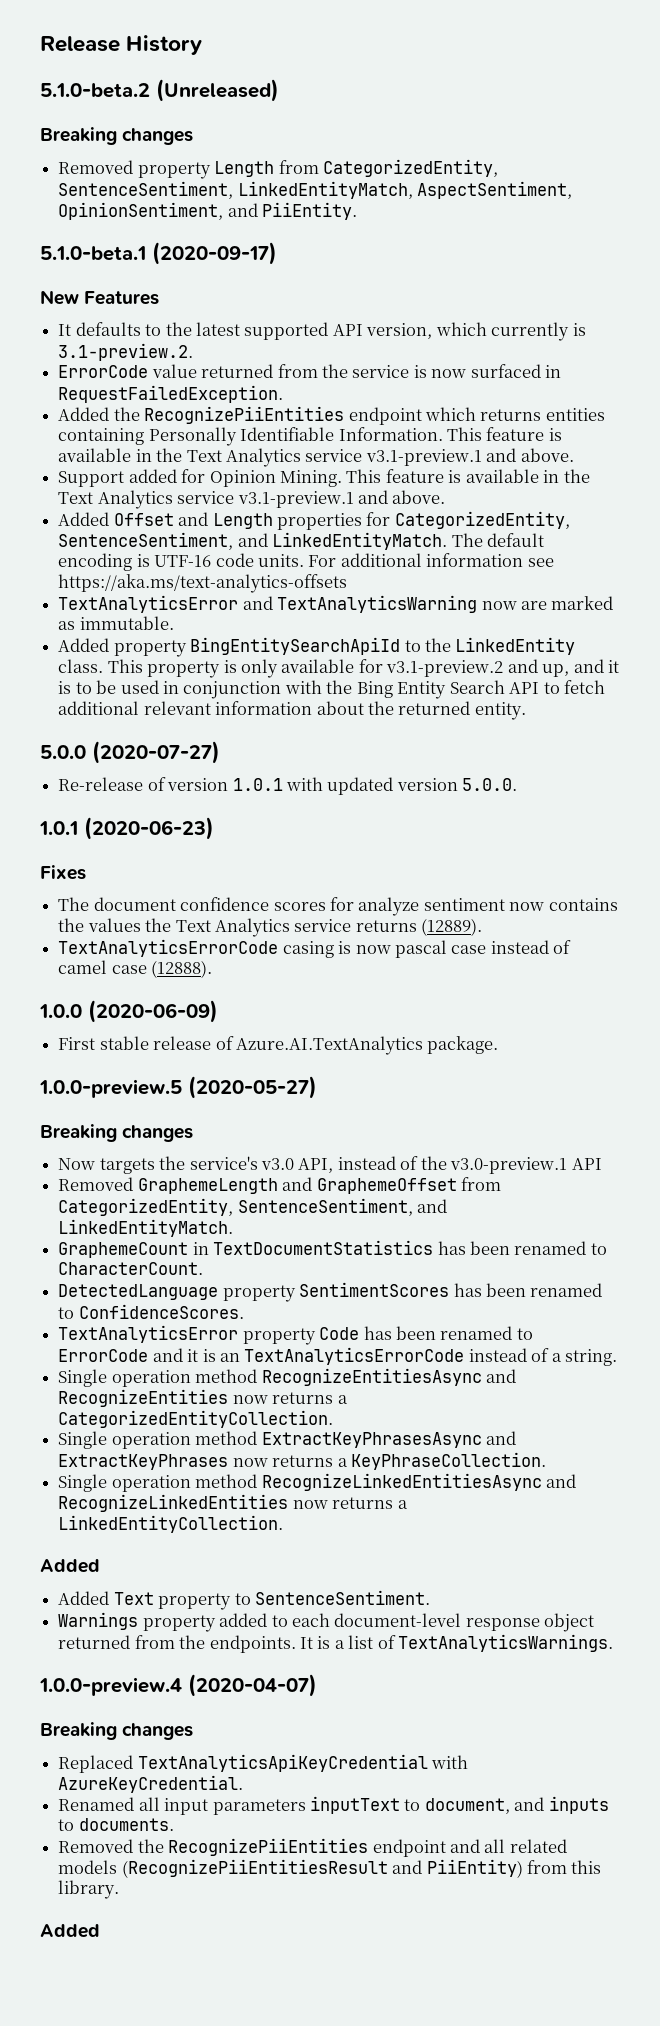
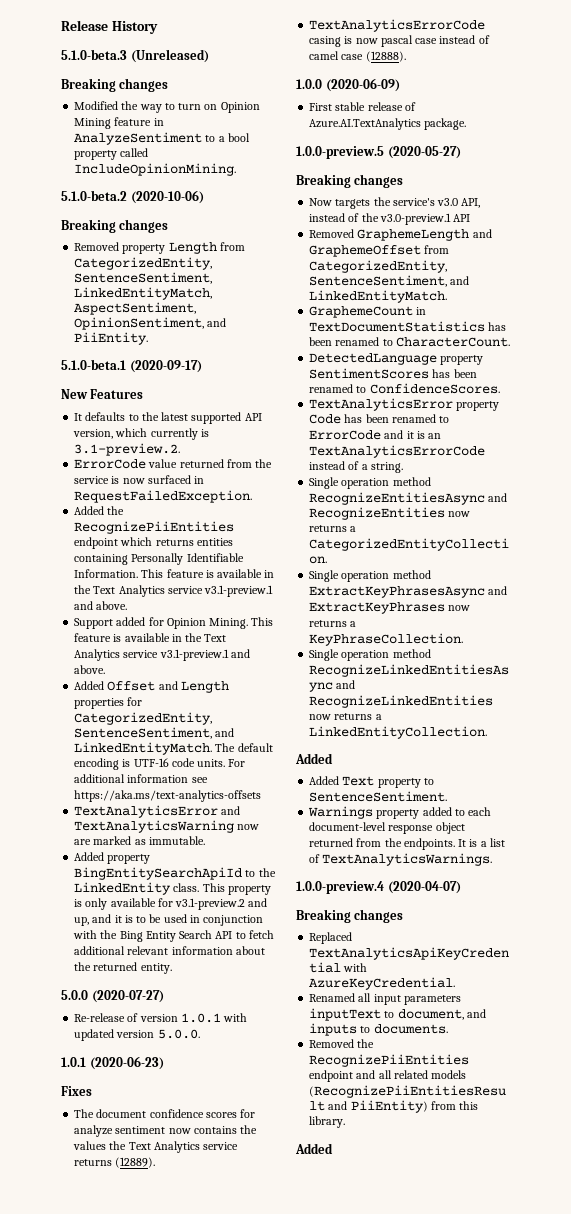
(203, 45) none -> [61,49,209,63] [61,78,169,92] [74,101,260,113] [74,117,164,129] [74,132,250,145] [74,148,149,160] [74,163,237,176] // 5.1.0-beta.3 (Unreleased) // Breaking changes // Modified the way to turn on Opinion Mining feature in AnalyzeSentiment to a bool property called IncludeOpinionMining.
[156,79,279,102] (Unreleased) -> [130,190,204,204] (2020-10-06)

